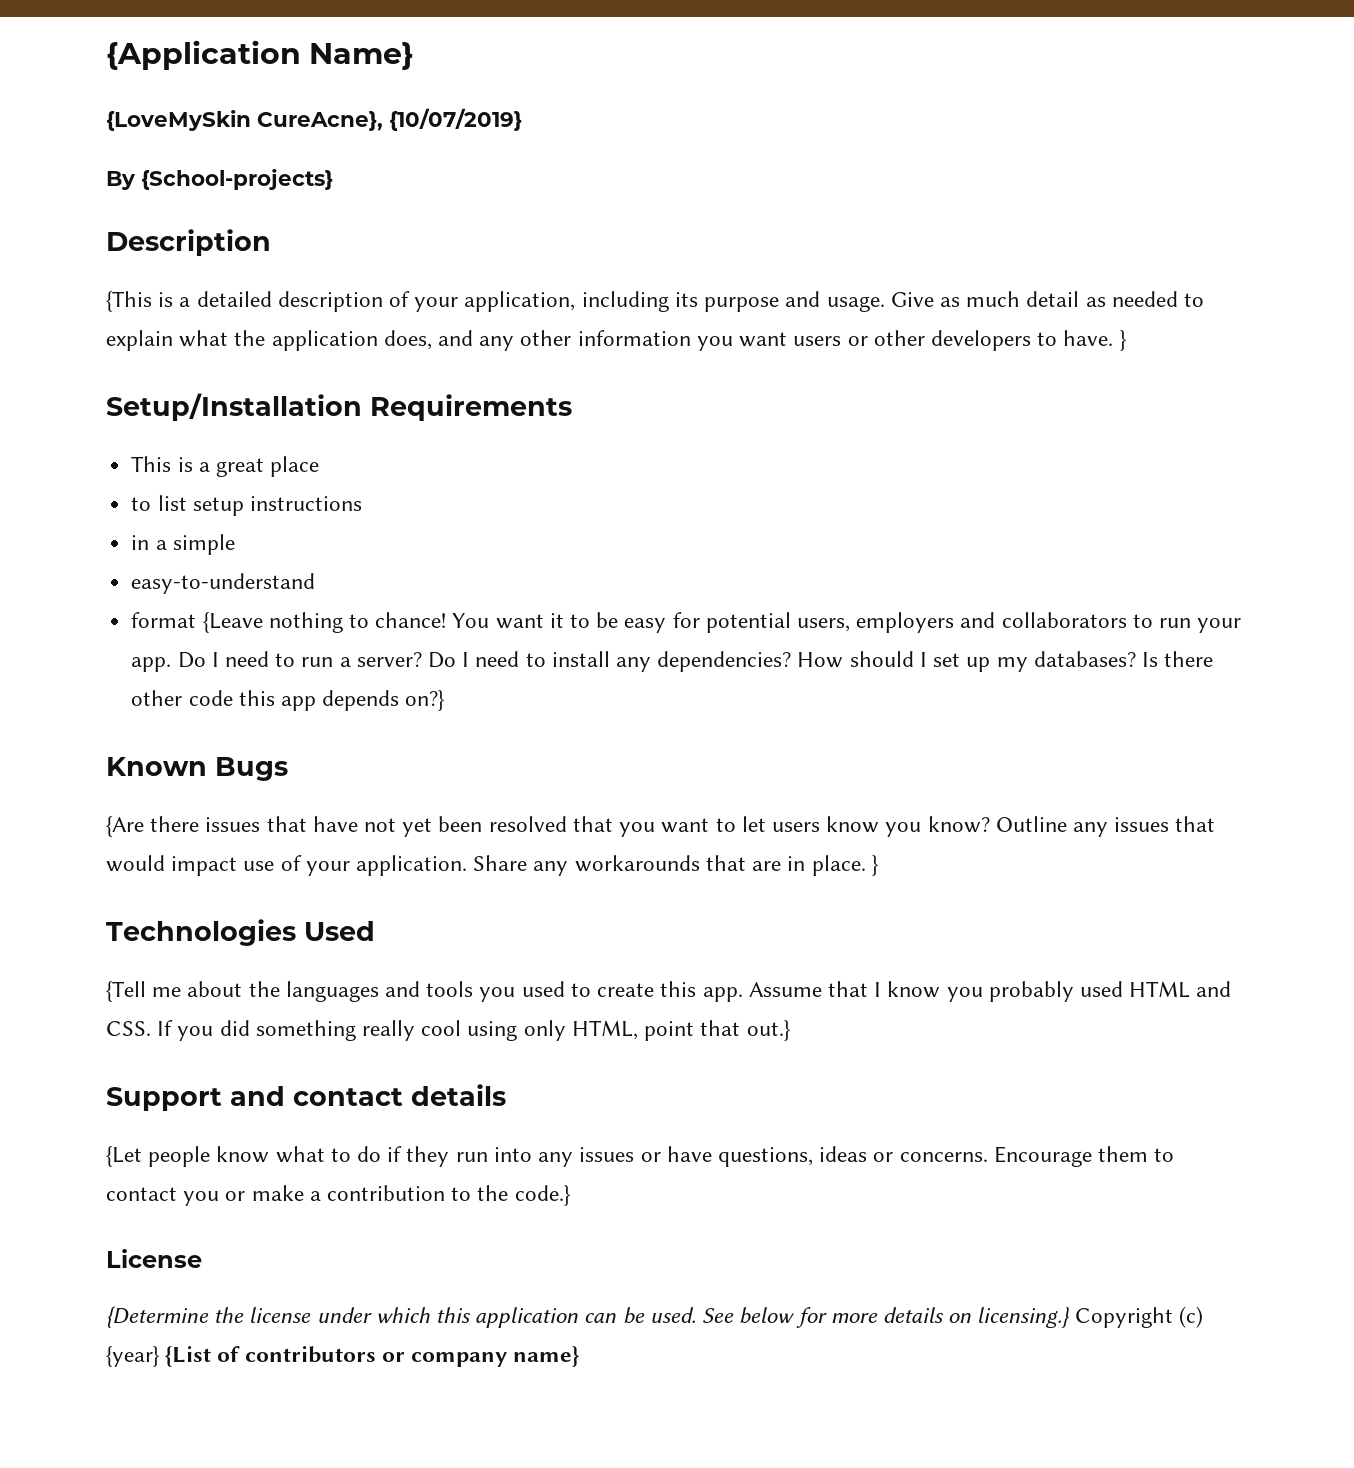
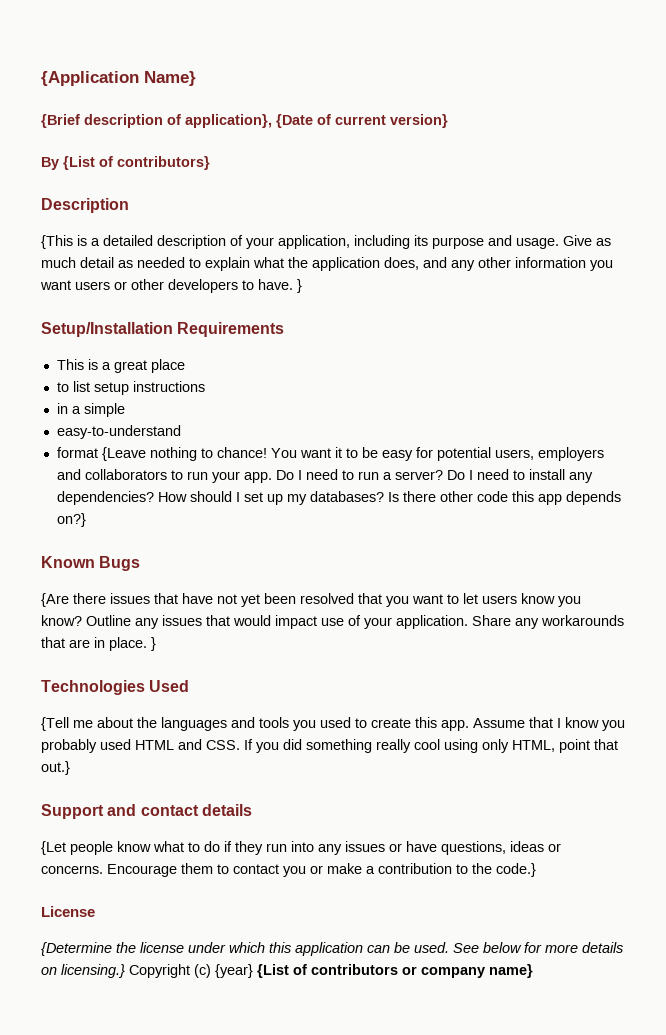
[106,108,522,131] [106,169,333,190] {LoveMySkin CureAcne}, {10/07/2019} // By {School-projects} -> [41,114,448,128] [41,156,210,170] {Brief description of application}, {Date of current version} // By {List of contributors}

